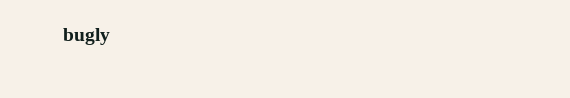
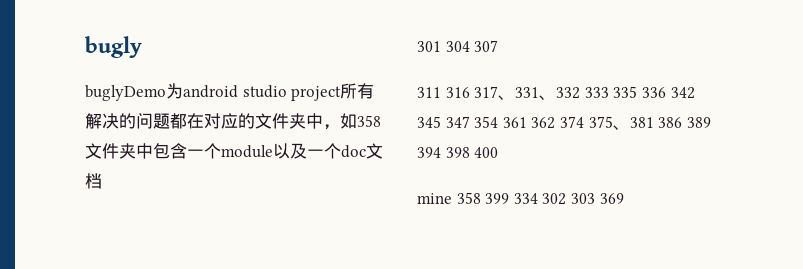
(110, 36) none -> [85,83,375,101] [85,113,381,130] [85,143,383,159] [85,173,102,189] [417,40,499,52] [417,86,695,100] [417,116,711,130] [417,147,499,158] [417,192,624,205] // buglyDemo为android studio project所有解决的问题都在对应的文件夹中，如358文件夹中包含一个module以及一个doc文档 // 301 304 307 // 311 316 317、331、332 333 335 336 342 345 347 354 361 362 374 375、381 386 389 394 398 400 // mine 358 399 334 302 303 369

